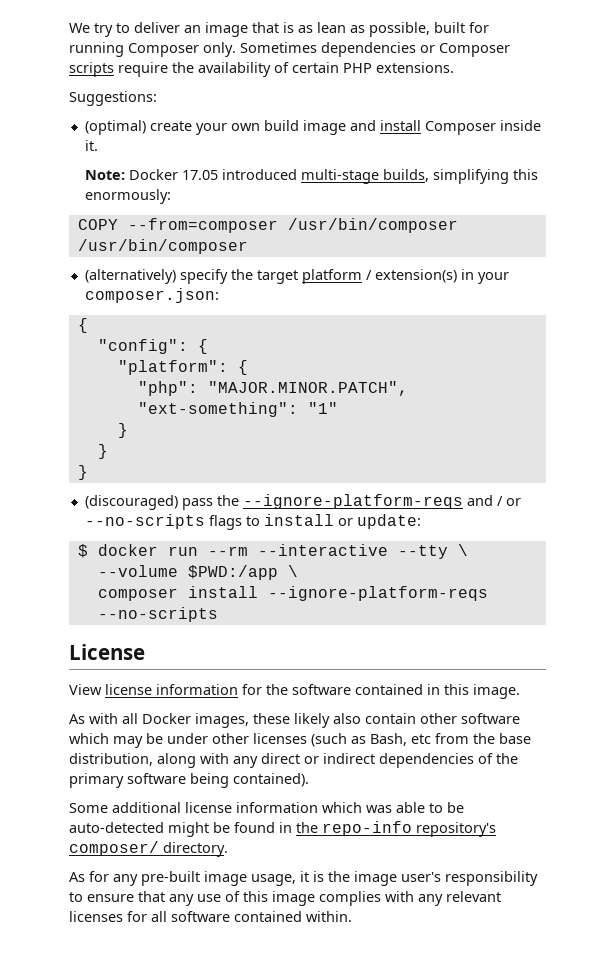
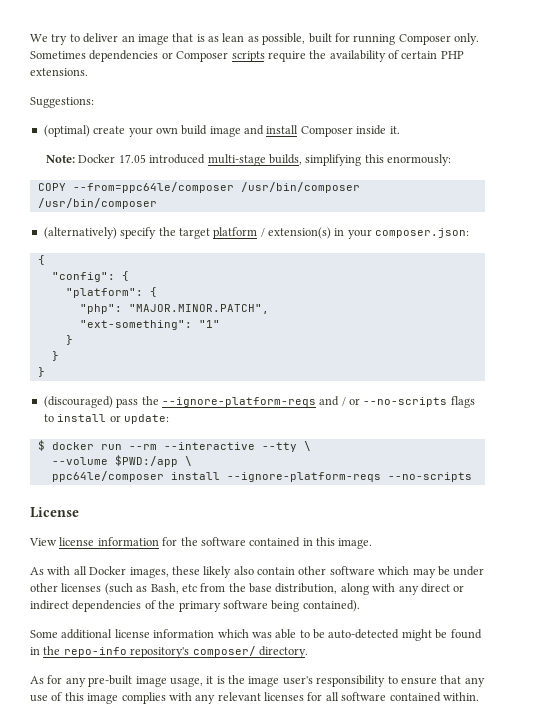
[127,218,278,233] --from=composer -> [72,182,234,193] --from=ppc64le/composer
[97,588,178,601] composer -> [51,471,164,482] ppc64le/composer

